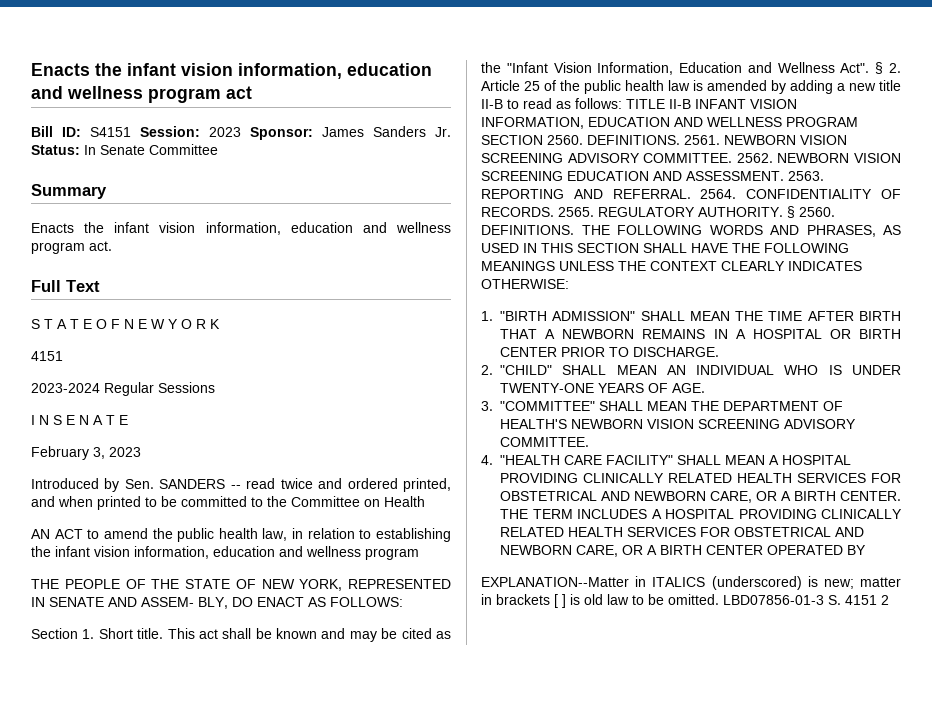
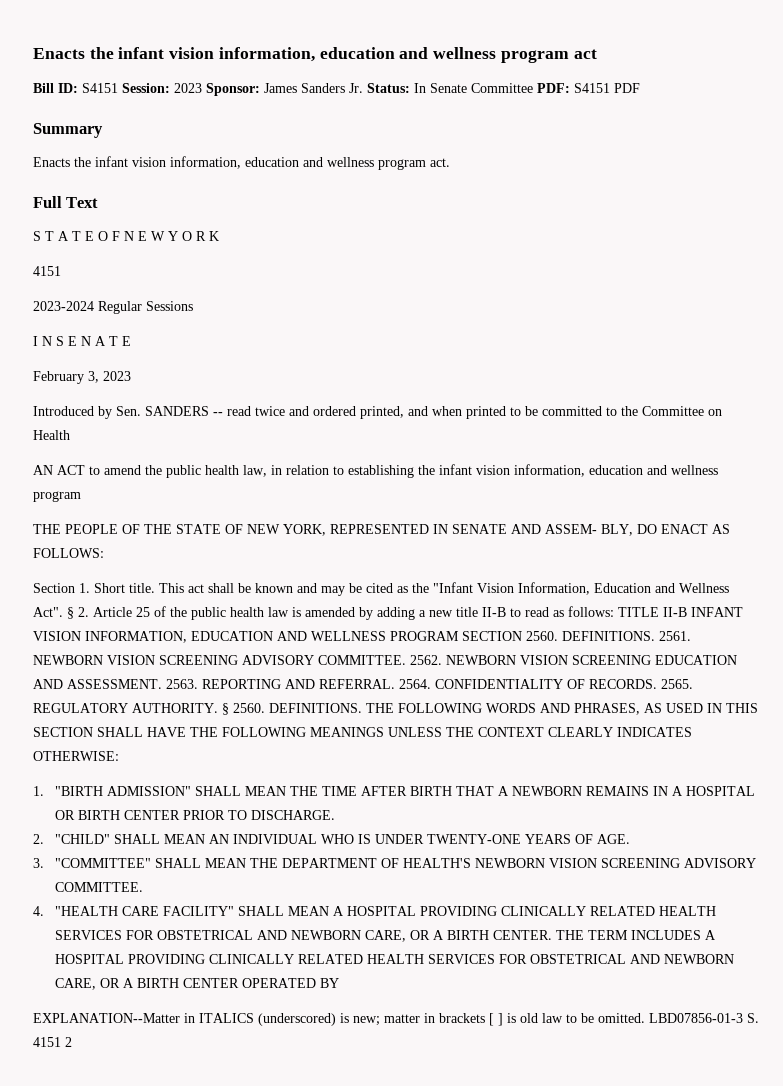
(218, 149) none -> [537,83,640,93] PDF: S4151 PDF

